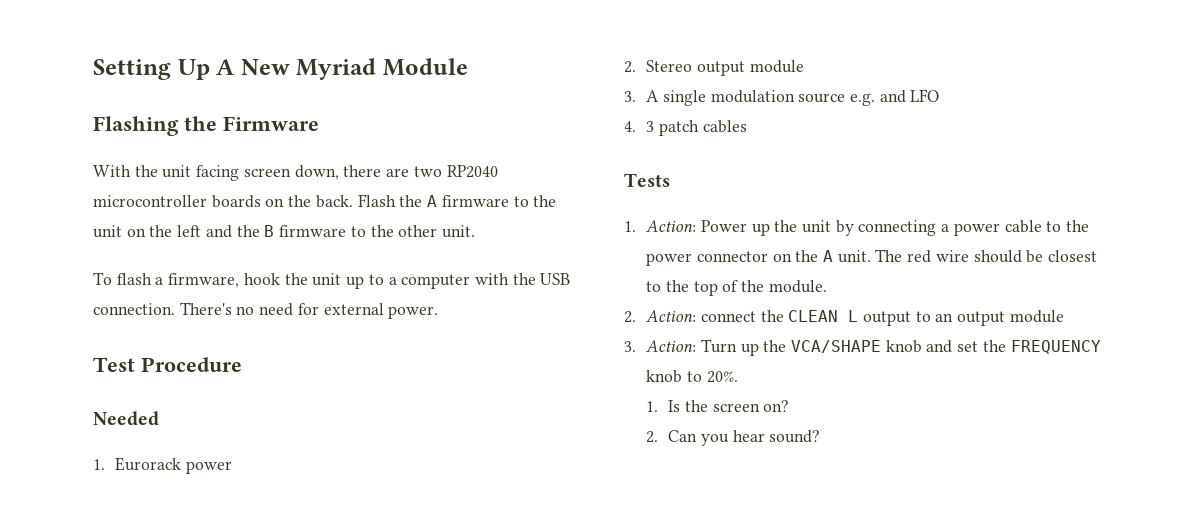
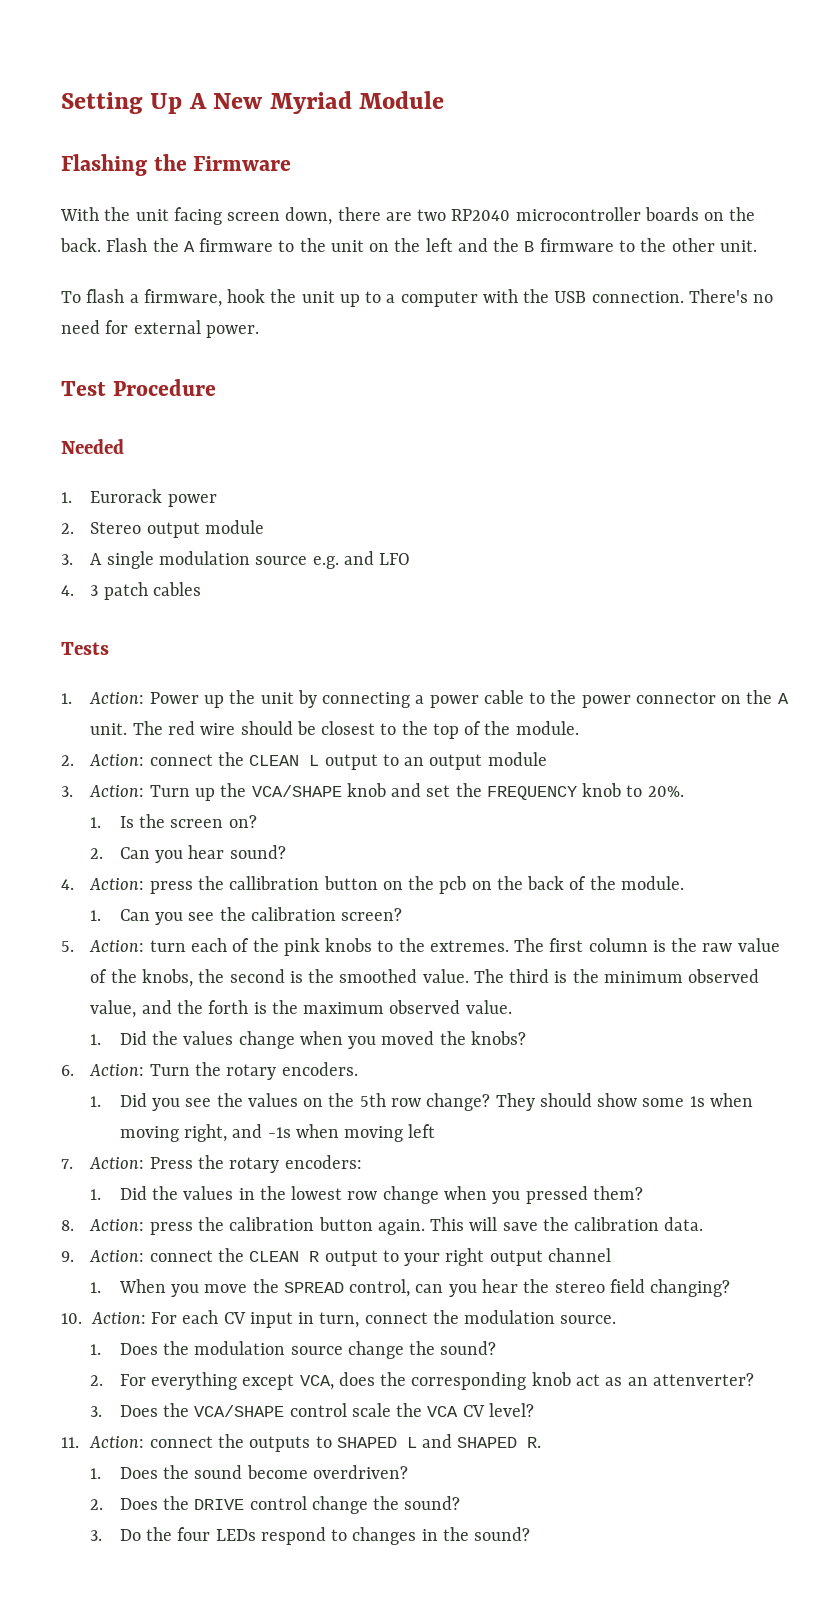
(821, 436) none -> [61,876,684,894] [90,907,403,925] [61,938,780,956] [90,969,760,987] [90,1000,512,1018] [90,1031,527,1049] [61,1062,358,1080] [90,1093,753,1111] [119,1124,436,1142] [61,1155,362,1173] [90,1186,643,1204] [61,1217,704,1235] [61,1248,611,1266] [90,1279,731,1297] [61,1310,617,1328] [90,1341,497,1359] [90,1372,754,1390] [90,1403,535,1417] [61,1434,542,1452] [90,1465,408,1479] [90,1496,461,1514] [90,1527,531,1545] // 4. Action: press the callibration button on the pcb on the back of the module. // 1. Can you see the calibration screen? // 5. Action: turn each of the pink knobs to the extremes. The first column is the raw value of the knobs, the second is the smoothed value. The third is the minimum observed value, and the forth is the maximum observed value. // 1. Did the values change when you moved the knobs? // 6. Action: Turn the rotary encoders. // 1. Did you see the values on the 5th row change? They should show some 1s when moving right, and -1s when moving left // 7. Action: Press the rotary encoders: // 1. Did the values in the lowest row change when you pressed them? // 8. Action: press the calibration button again. This will save the calibration data. // 9. Action: connect the CLEAN R output to your right output channel // 1. When you move the SPREAD control, can you hear the stereo field changing? // 10. Action: For each CV input in turn, connect the modulation source. // 1. Does the modulation source change the sound? // 2. For everything except VCA, does the corresponding knob act as an attenverter? // 3. Does the VCA/SHAPE control scale the VCA CV level? // 11. Action: connect the outputs to SHAPED L and SHAPED R. // 1. Does the sound become overdriven? // 2. Does the DRIVE control change the sound? // 3. Do the four LEDs respond to changes in the sound?

